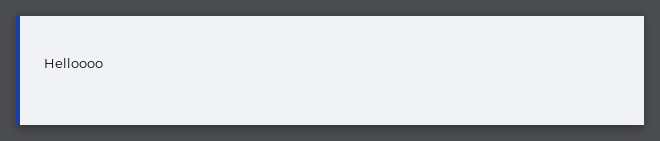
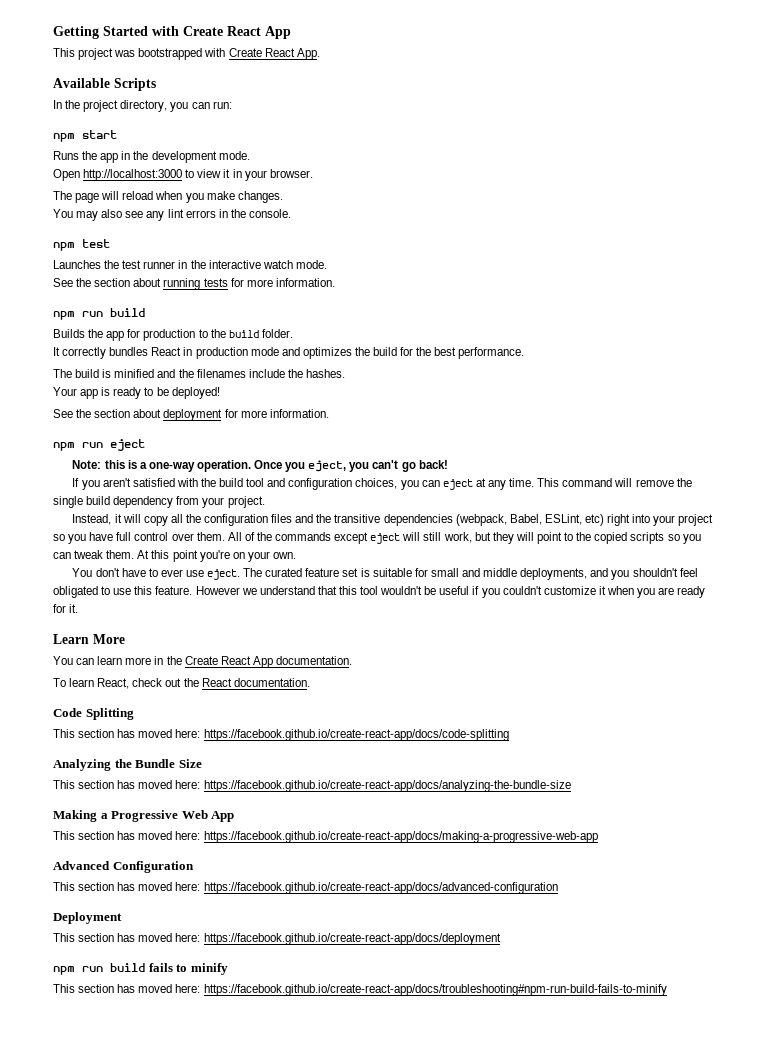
[44,58,103,68] Helloooo -> [53,26,291,39] [53,48,320,60] [53,78,156,91] [53,100,232,112] [53,130,117,142] [53,151,250,163] [53,169,313,181] [53,191,283,203] [53,209,291,221] [53,239,110,251] [53,260,327,269] [53,278,335,290] [53,308,145,320] [53,329,293,341] [53,347,525,359] [53,369,345,378] [53,387,220,399] [53,409,329,421] [53,439,145,451] [72,460,448,472] [72,478,692,490] [53,496,265,508] [72,514,714,526] [53,532,701,544] [53,550,296,562] [72,568,698,580] [53,586,706,598] [53,604,79,613] [53,634,125,644] [53,656,352,668] [53,678,310,689] [53,708,134,720] [53,729,509,741] [53,759,202,771] [53,780,571,792] [53,810,235,822] [53,831,598,843] [53,861,194,873] [53,882,558,894] [53,912,122,924] [53,933,501,945] [53,963,228,975] [53,984,667,996] Getting Started with Create React App // This project was bootstrapped with Create React App. // Available Scripts // In the project directory, you can run: // npm start // Runs the app in the development mode. // Open http://localhost:3000 to view it in your browser. // The page will reload when you make changes. // You may also see any lint errors in the console. // npm test // Launches the test runner in the interactive watch mode. // See the section about running tests for more information. // npm run build // Builds the app for production to the build folder. // It correctly bundles React in production mode and optimizes the build for the best performance. // The build is minified and the filenames include the hashes. // Your app is ready to be deployed! // See the section about deployment for more information. // npm run eject // Note: this is a one-way operation. Once you eject, you can't go back! // If you aren't satisfied with the build tool and configuration choices, you can eject at any time. This command will remove the single build dependency from your project. // Instead, it will copy all the configuration files and the transitive dependencies (webpack, Babel, ESLint, etc) right into your project so you have full control over them. All of the commands except eject will still work, but they will point to the copied scripts so you can tweak them. At this point you're on your own. // You don't have to ever use eject. The curated feature set is suitable for small and middle deployments, and you shouldn't feel obligated to use this feature. However we understand that this tool wouldn't be useful if you couldn't customize it when you are ready for it. // Learn More // You can learn more in the Create React App documentation. // To learn React, check out the React documentation. // Code Splitting // This section has moved here: https://facebook.github.io/create-react-app/docs/code-splitting // Analyzing the Bundle Size // This section has moved here: https://facebook.github.io/create-react-app/docs/analyzing-the-bundle-size // Making a Progressive Web App // This section has moved here: https://facebook.github.io/create-react-app/docs/making-a-progressive-web-app // Advanced Configuration // This section has moved here: https://facebook.github.io/create-react-app/docs/advanced-configuration // Deployment // This section has moved here: https://facebook.github.io/create-react-app/docs/deployment // npm run build fails to minify // This section has moved here: https://facebook.github.io/create-react-app/docs/troubleshooting#npm-run-build-fails-to-minify

